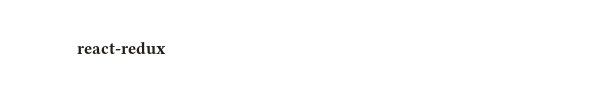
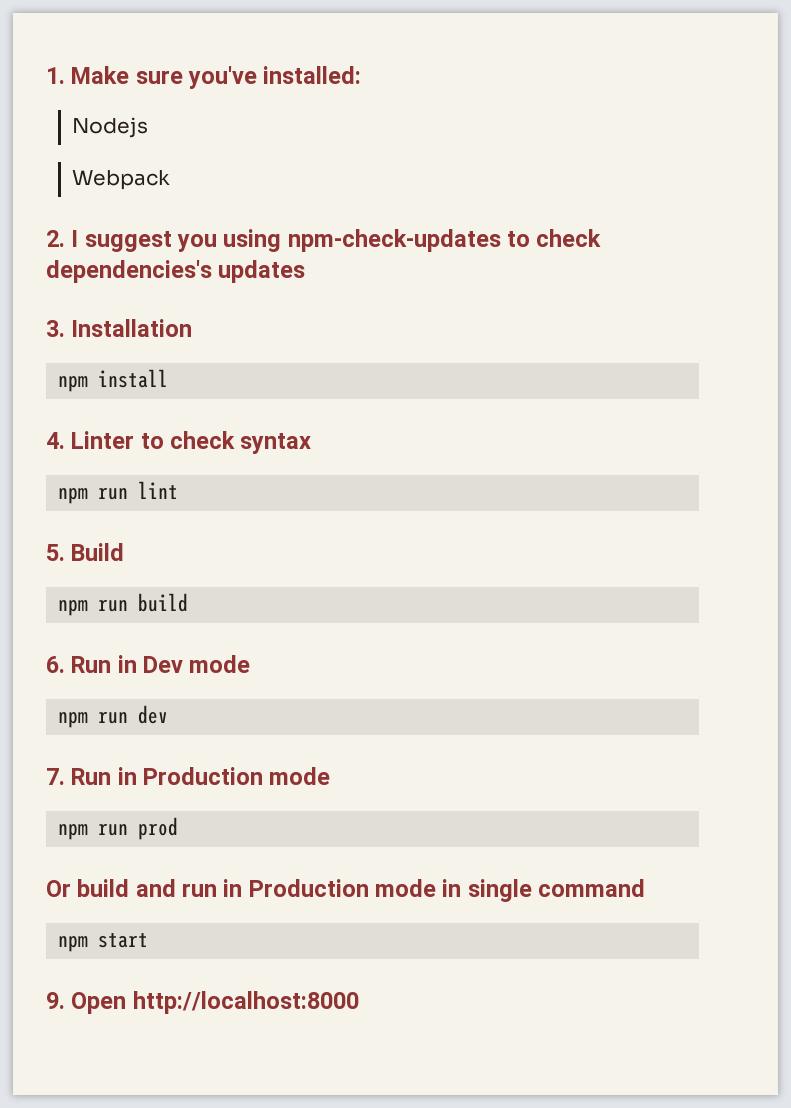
[77,42,166,54] react-redux -> [46,66,362,89] [72,117,149,138] [72,170,171,190] [46,229,602,252] [46,260,306,283] [46,319,193,337] [58,369,169,392] [46,431,312,454] [58,481,179,504] [46,543,125,561] [58,593,189,616] [46,655,251,673] [58,705,169,728] [46,767,331,785] [58,817,179,840] [46,879,646,902] [58,933,149,952] [46,991,359,1014] 1. Make sure you've installed: // Nodejs // Webpack // 2. I suggest you using npm-check-updates to check dependencies's updates // 3. Installation // npm install // 4. Linter to check syntax // npm run lint // 5. Build // npm run build // 6. Run in Dev mode // npm run dev // 7. Run in Production mode // npm run prod // Or build and run in Production mode in single command // npm start // 9. Open http://localhost:8000

